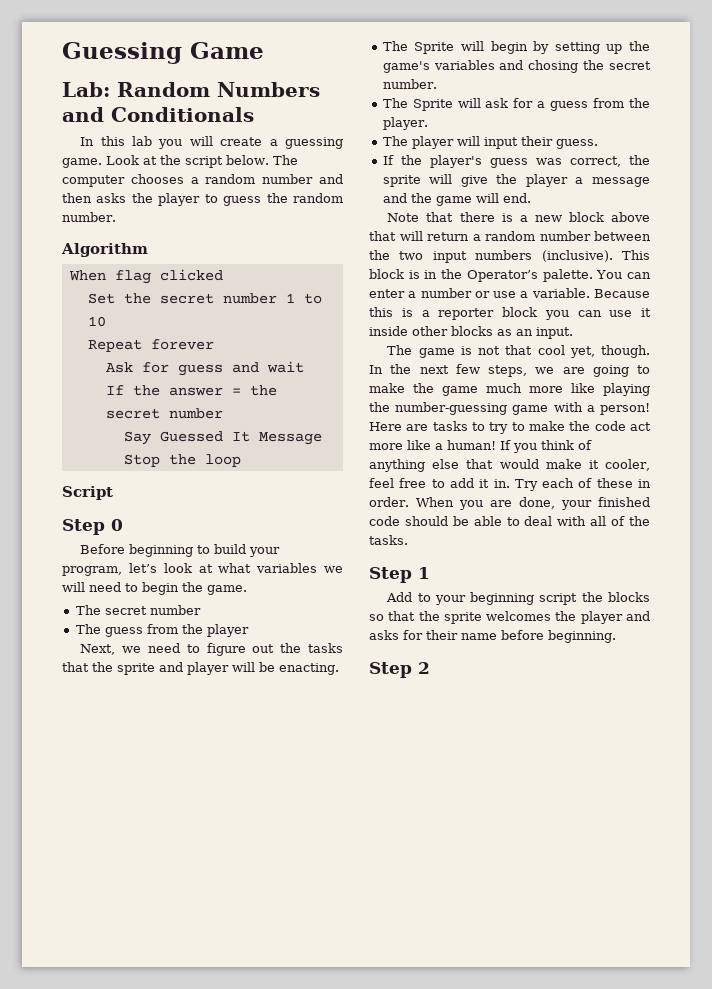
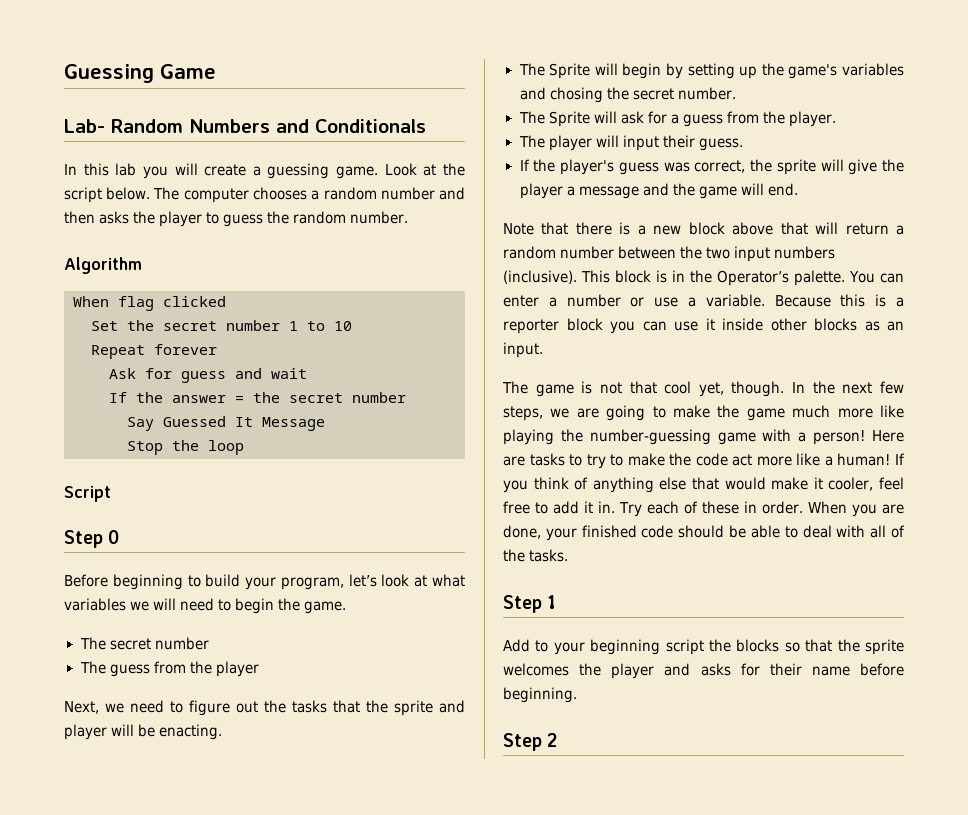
[62,82,110,97] Lab: -> [64,119,105,133] Lab-

